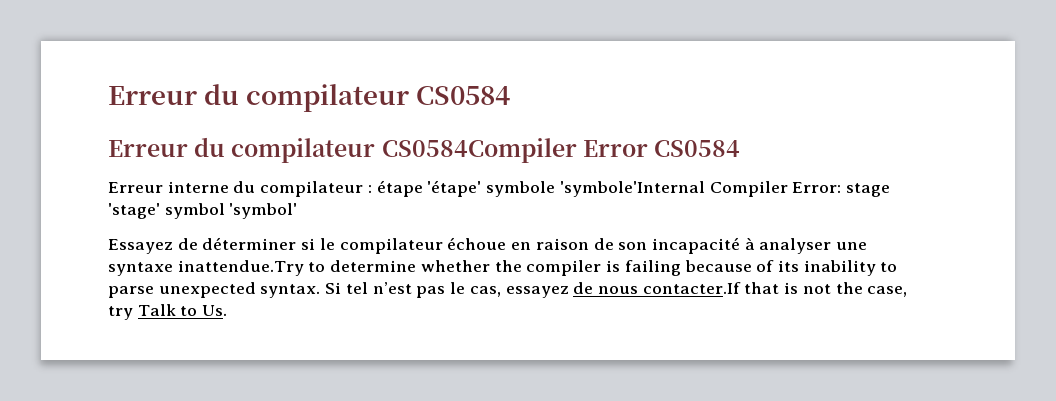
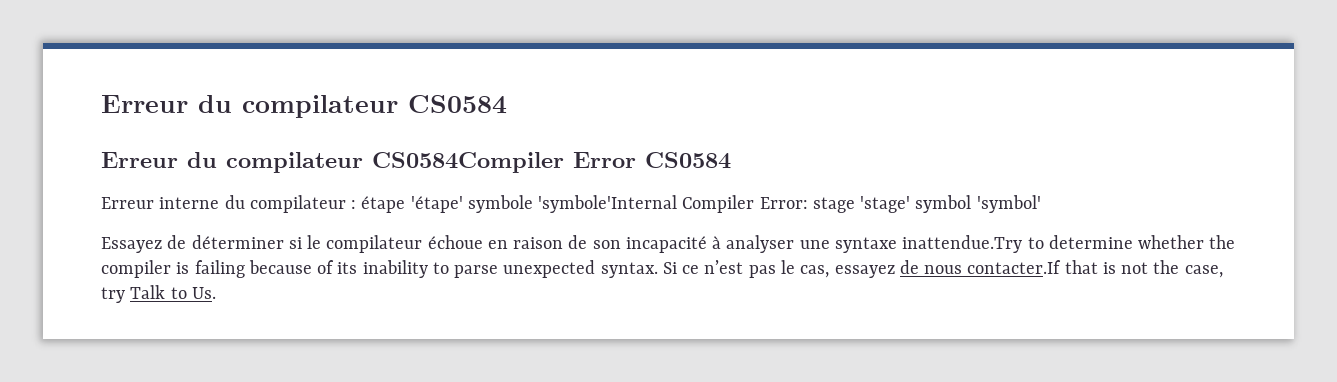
[345,282,368,294] tel -> [682,265,700,274] ce

